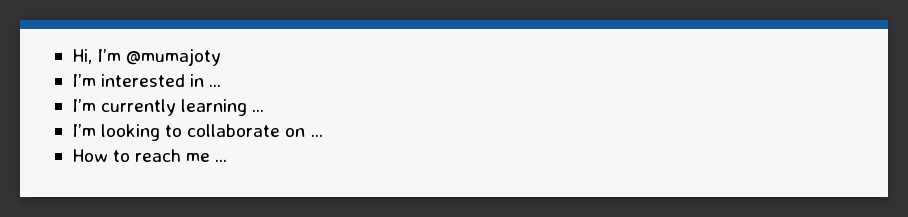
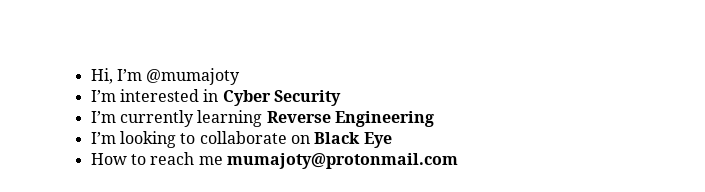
[209,84,222,87] ... -> [222,90,341,106] Cyber Security
[252,109,265,112] ... -> [266,111,434,127] Reverse Engineering
[310,134,323,137] ... -> [314,132,392,148] Black Eye
[215,159,228,162] ... -> [226,153,458,169] mumajoty@protonmail.com

